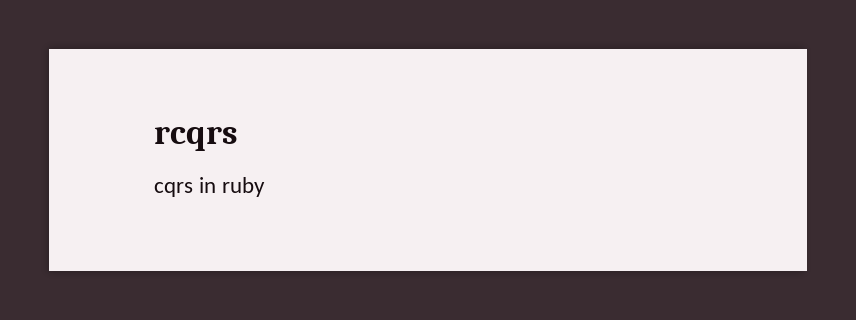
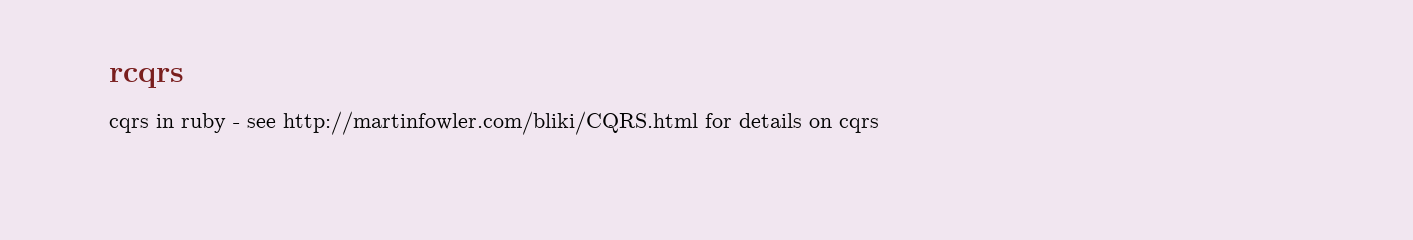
(266, 187) none -> [233,111,879,135] - see http://martinfowler.com/bliki/CQRS.html for details on cqrs

